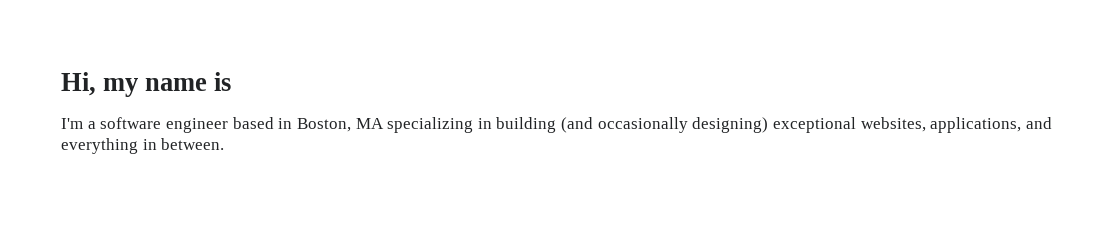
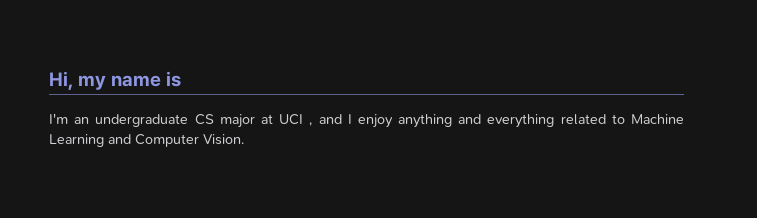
[87,117,1052,133] [61,138,225,154] a software engineer based in Boston, MA specializing in building (and occasionally designing) exceptional websites, applications, and everything in between. -> [74,114,684,128] [49,134,244,147] an undergraduate CS major at UCI , and I enjoy anything and everything related to Machine Learning and Computer Vision.

